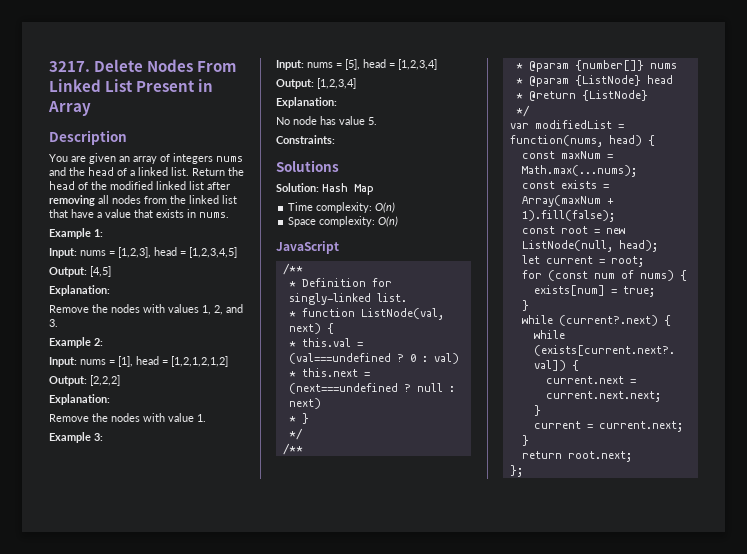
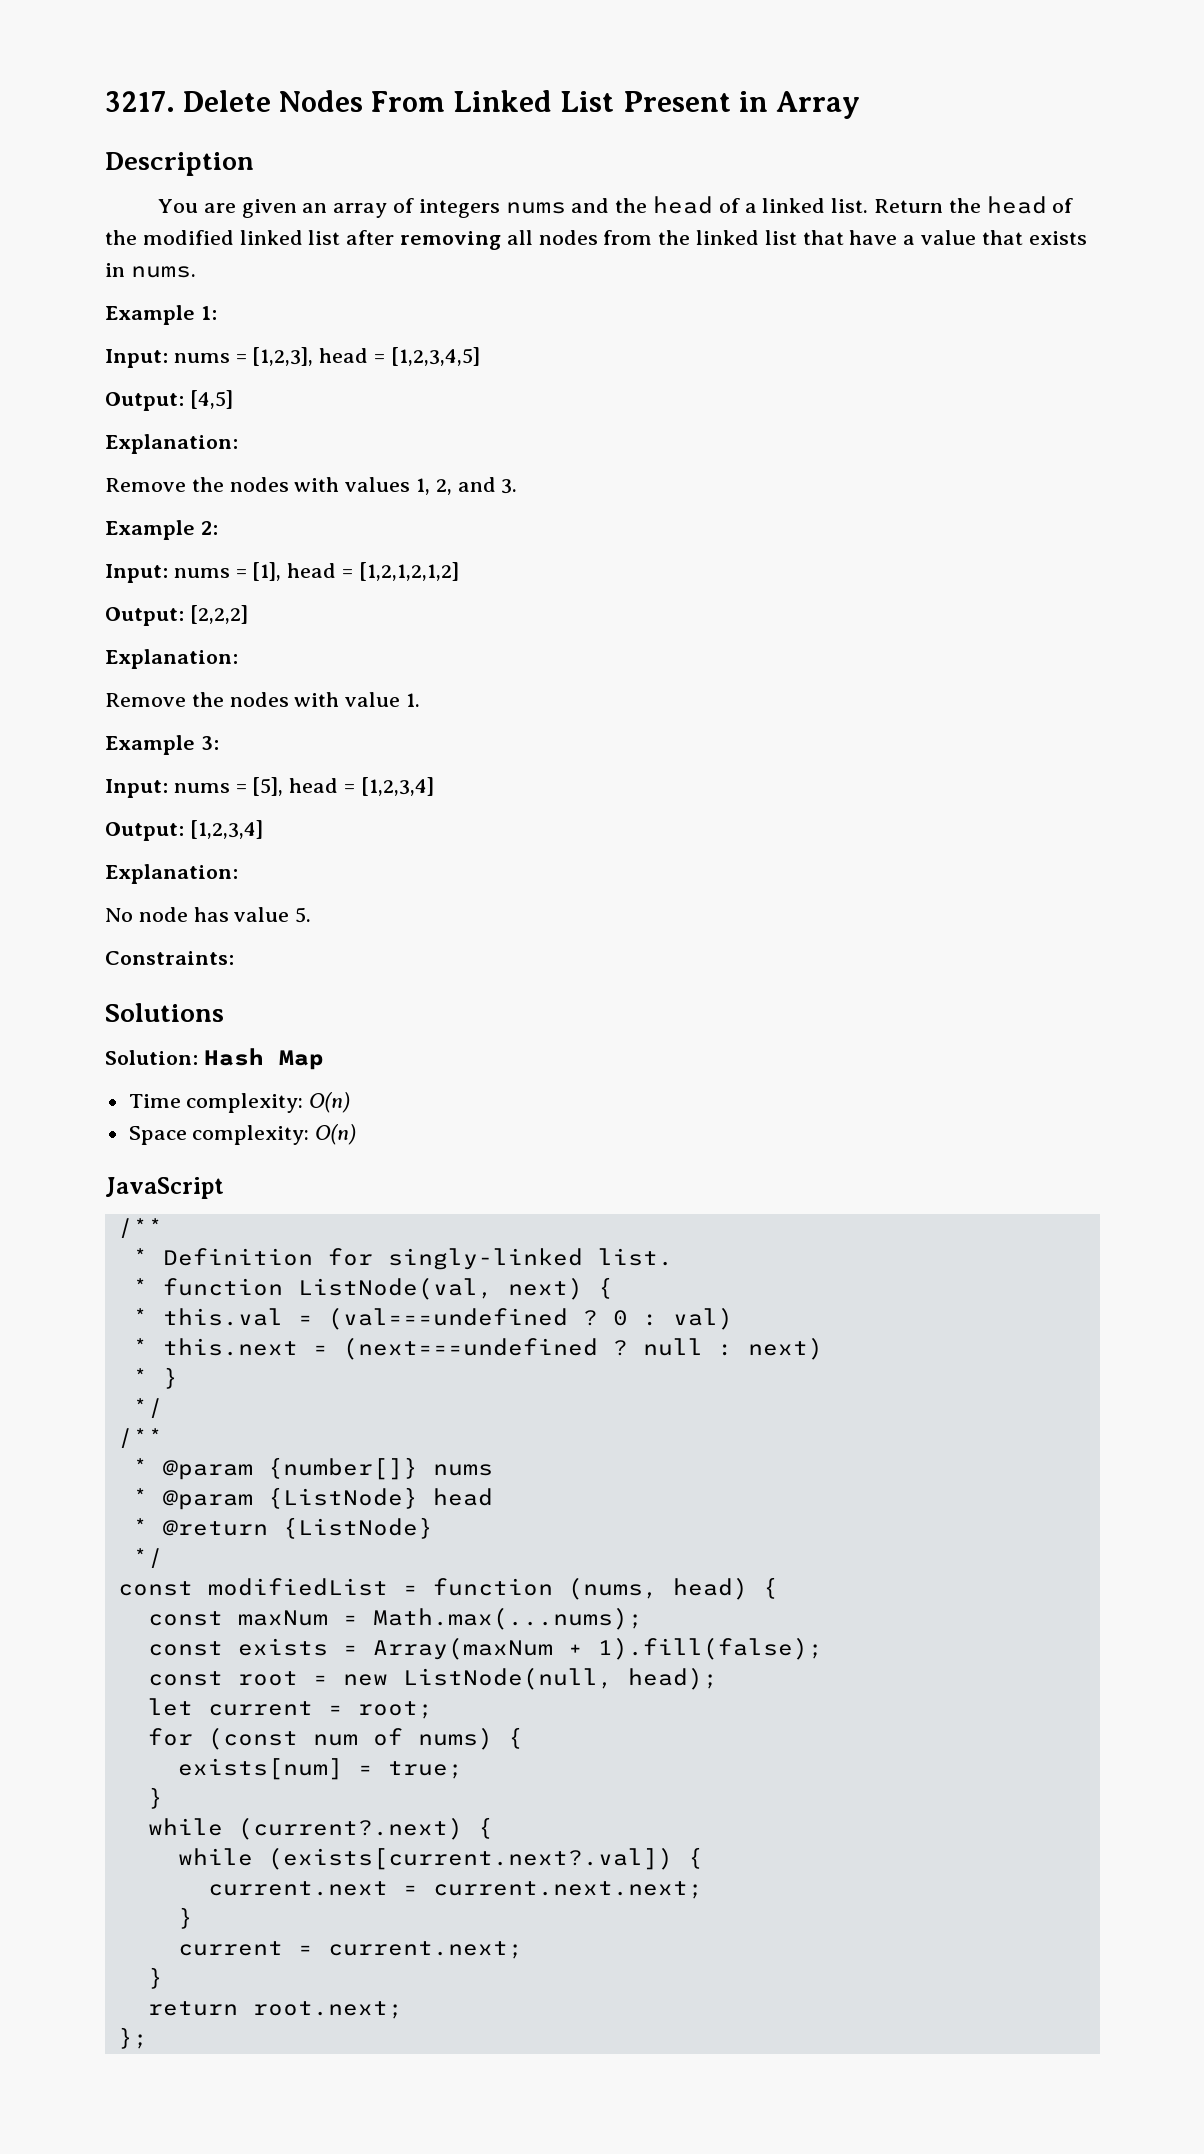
[509,123,529,129] var -> [117,1581,193,1596] const
[509,135,603,147] function(nums, -> [432,1577,658,1600] function (nums,

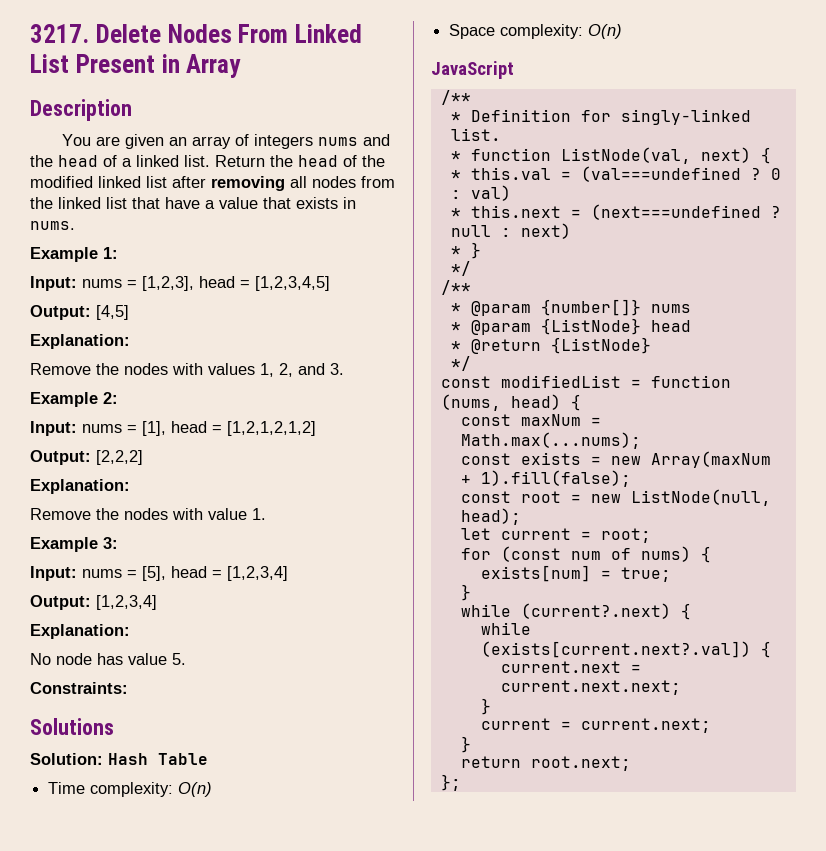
[278,1050,324,1070] Map -> [158,753,208,765] Table
(358, 1650) none -> [610,456,641,465] new

